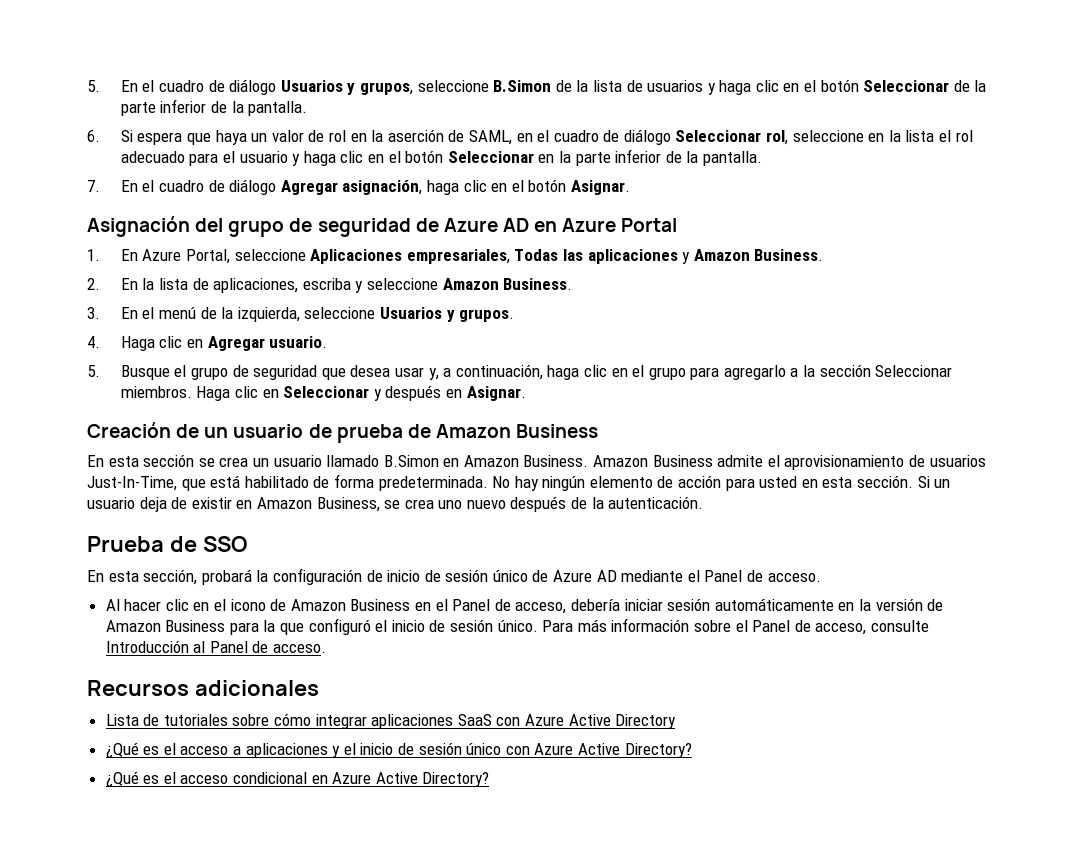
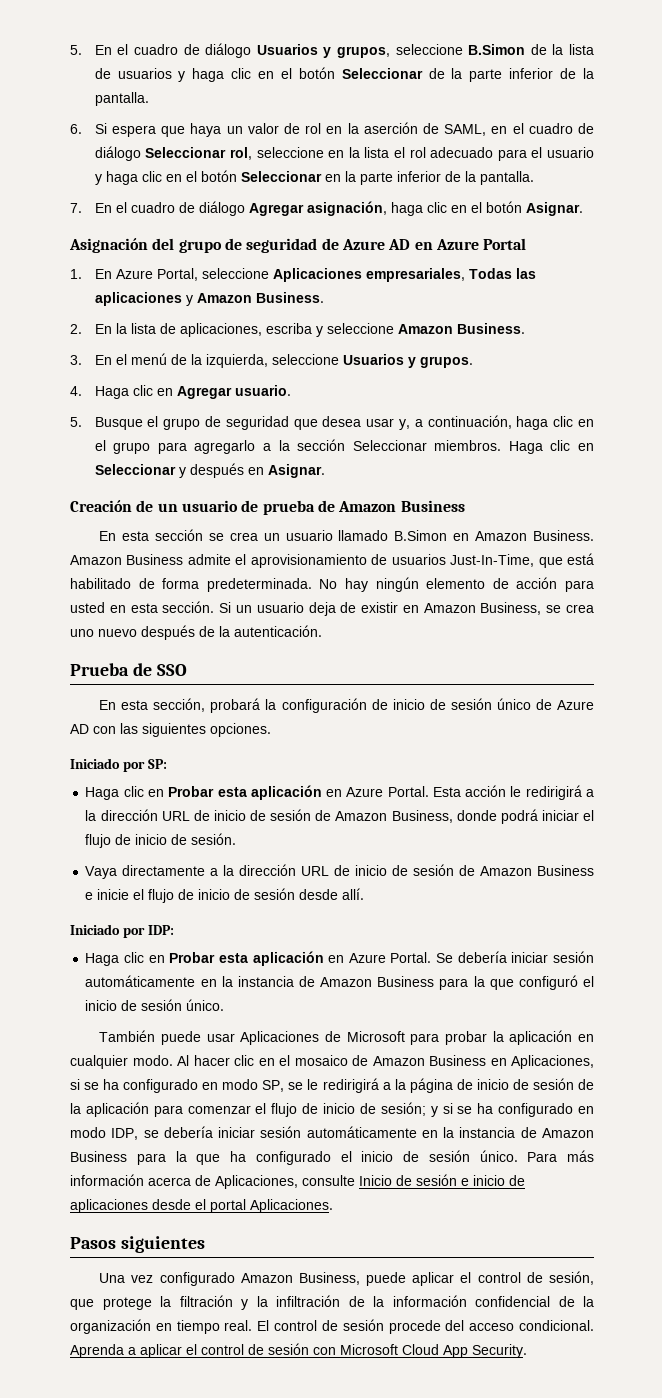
[621,570,821,582] [105,598,923,614] mediante el Panel de acceso. // Al hacer clic en el icono de Amazon Business en el Panel de acceso, debería iniciar sesión automáticamente en la versión -> [93,723,271,737] [70,758,167,772] [85,785,594,800] [85,809,595,824] [85,833,237,848] [85,864,595,879] [85,888,365,903] [70,924,174,938] [85,951,594,966] [85,975,294,987] con las siguientes opciones. // Iniciado por SP: // Haga clic en Probar esta aplicación en Azure Portal. Esta acción le redirigirá a la dirección URL de inicio de sesión de Amazon Business, donde podrá iniciar el flujo de inicio de sesión. // Vaya directamente a la dirección URL de inicio de sesión de Amazon Business e inicie el flujo de inicio de sesión desde allí. // Iniciado por IDP: // Haga clic en Probar esta aplicación en Azure Portal. Se debería iniciar sesión automáticamente en la instancia
[542,618,929,635] [105,640,327,653] [87,680,319,696] [105,713,677,729] [105,742,692,758] [105,771,490,787] Para más información sobre el Panel de acceso, consulte Introducción al Panel de acceso. // Recursos adicionales // Lista de tutoriales sobre cómo integrar aplicaciones SaaS con Azure Active Directory // ¿Qué es el acceso a aplicaciones y el inicio de sesión único con Azure Active Directory? // ¿Qué es el acceso condicional en Azure Active Directory? -> [99,1030,594,1045] [70,1055,594,1069] [70,1078,594,1093] [70,1102,595,1117] [70,1126,594,1140] [70,1150,594,1165] [70,1174,525,1189] [70,1199,333,1213] [70,1236,205,1253] [99,1271,594,1286] [70,1295,594,1310] [70,1319,594,1334] [70,1343,527,1358] // También puede usar Aplicaciones de Microsoft para probar la aplicación en cualquier modo. Al hacer clic en el mosaico de Amazon Business en Aplicaciones, si se ha configurado en modo SP, se le redirigirá a la página de inicio de sesión de la aplicación para comenzar el flujo de inicio de sesión; y si se ha configurado en modo IDP, se debería iniciar sesión automáticamente en la instancia de Amazon Business para la que ha configurado el inicio de sesión único. Para más información acerca de Aplicaciones, consulte Inicio de sesión e inicio de aplicaciones desde el portal Aplicaciones. // Pasos siguientes // Una vez configurado Amazon Business, puede aplicar el control de sesión, que protege la filtración y la infiltración de la información confidencial de la organización en tiempo real. El control de sesión procede del acceso condicional. Aprenda a aplicar el control de sesión con Microsoft Cloud App Security.

